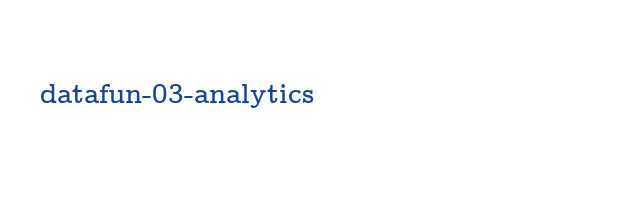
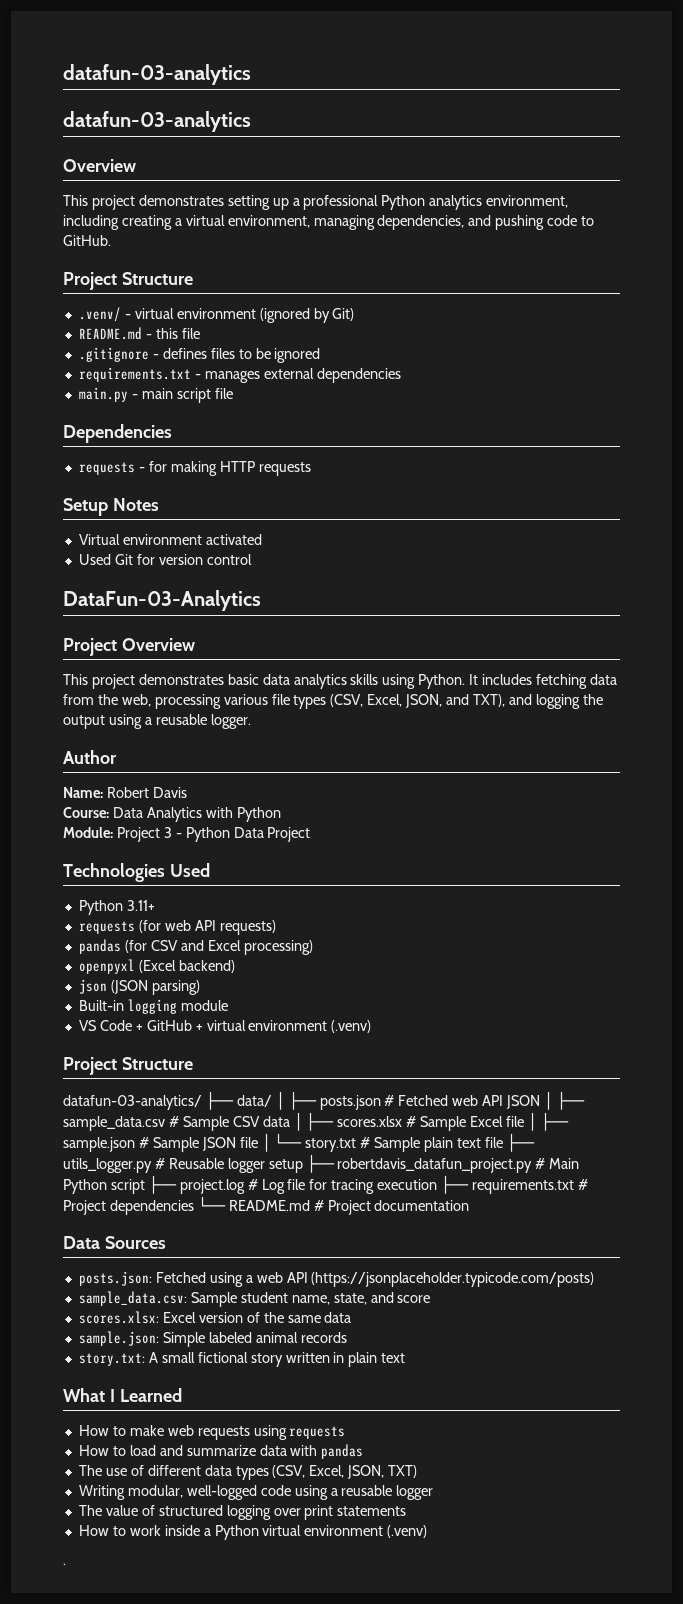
[40,84,314,108] datafun-03-analytics -> [63,64,251,85] [63,111,251,132] [63,159,136,172] [63,195,569,210] [63,215,595,230] [63,235,111,246] [63,272,193,290] [78,307,355,323] [78,327,200,340] [78,347,321,363] [78,367,401,383] [78,387,233,403] [63,424,172,443] [78,461,311,476] [63,498,159,516] [78,534,262,545] [78,554,252,565] [63,590,261,611] [63,638,195,656] [63,674,617,689] [63,694,603,709] [63,714,251,729] [63,750,117,764] [63,787,187,798] [63,807,281,822] [63,827,311,842] [63,863,210,882] [78,900,155,915] [78,920,276,935] [78,939,313,955] [78,959,235,974] [78,979,200,995] [78,999,228,1014] [78,1020,372,1033] [63,1057,193,1075] [63,1091,585,1110] [63,1112,569,1131] [63,1133,535,1152] [63,1154,580,1173] [63,1175,588,1194] [63,1196,470,1215] [63,1236,166,1249] [78,1271,595,1287] [78,1291,431,1307] [78,1311,352,1324] [78,1331,347,1347] [78,1352,406,1367] [63,1388,182,1402] [78,1425,346,1440] [78,1444,364,1459] [78,1465,418,1480] [78,1485,434,1500] [78,1505,407,1520] [78,1525,428,1540] [63,1563,66,1565] datafun-03-analytics // datafun-03-analytics // Overview // This project demonstrates setting up a professional Python analytics environment, including creating a virtual environment, managing dependencies, and pushing code to GitHub. // Project Structure // .venv/ - virtual environment (ignored by Git) // README.md - this file // .gitignore - defines files to be ignored // requirements.txt - manages external dependencies // main.py - main script file // Dependencies // requests - for making HTTP requests // Setup Notes // Virtual environment activated // Used Git for version control // DataFun-03-Analytics // Project Overview // This project demonstrates basic data analytics skills using Python. It includes fetching data from the web, processing various file types (CSV, Excel, JSON, and TXT), and logging the output using a reusable logger. // Author // Name: Robert Davis // Course: Data Analytics with Python // Module: Project 3 - Python Data Project // Technologies Used // Python 3.11+ // requests (for web API requests) // pandas (for CSV and Excel processing) // openpyxl (Excel backend) // json (JSON parsing) // Built-in logging module // VS Code + GitHub + virtual environment (.venv) // Project Structure // datafun-03-analytics/ ├── data/ │ ├── posts.json # Fetched web API JSON │ ├── sample_data.csv # Sample CSV data │ ├── scores.xlsx # Sample Excel file │ ├── sample.json # Sample JSON file │ └── story.txt # Sample plain text file ├── utils_logger.py # Reusable logger setup ├── robertdavis_datafun_project.py # Main Python script ├── project.log # Log file for tracing execution ├── requirements.txt # Project dependencies └── README.md # Project documentation // Data Sources // posts.json: Fetched using a web API (https://jsonplaceholder.typicode.com/posts) // sample_data.csv: Sample student name, state, and score // scores.xlsx: Excel version of the same data // sample.json: Simple labeled animal records // story.txt: A small fictional story written in plain text // What I Learned // How to make web requests using requests // How to load and summarize data with pandas // The use of different data types (CSV, Excel, JSON, TXT) // Writing modular, well-logged code using a reusable logger // The value of structured logging over print statements // How to work inside a Python virtual environment (.venv) // .

